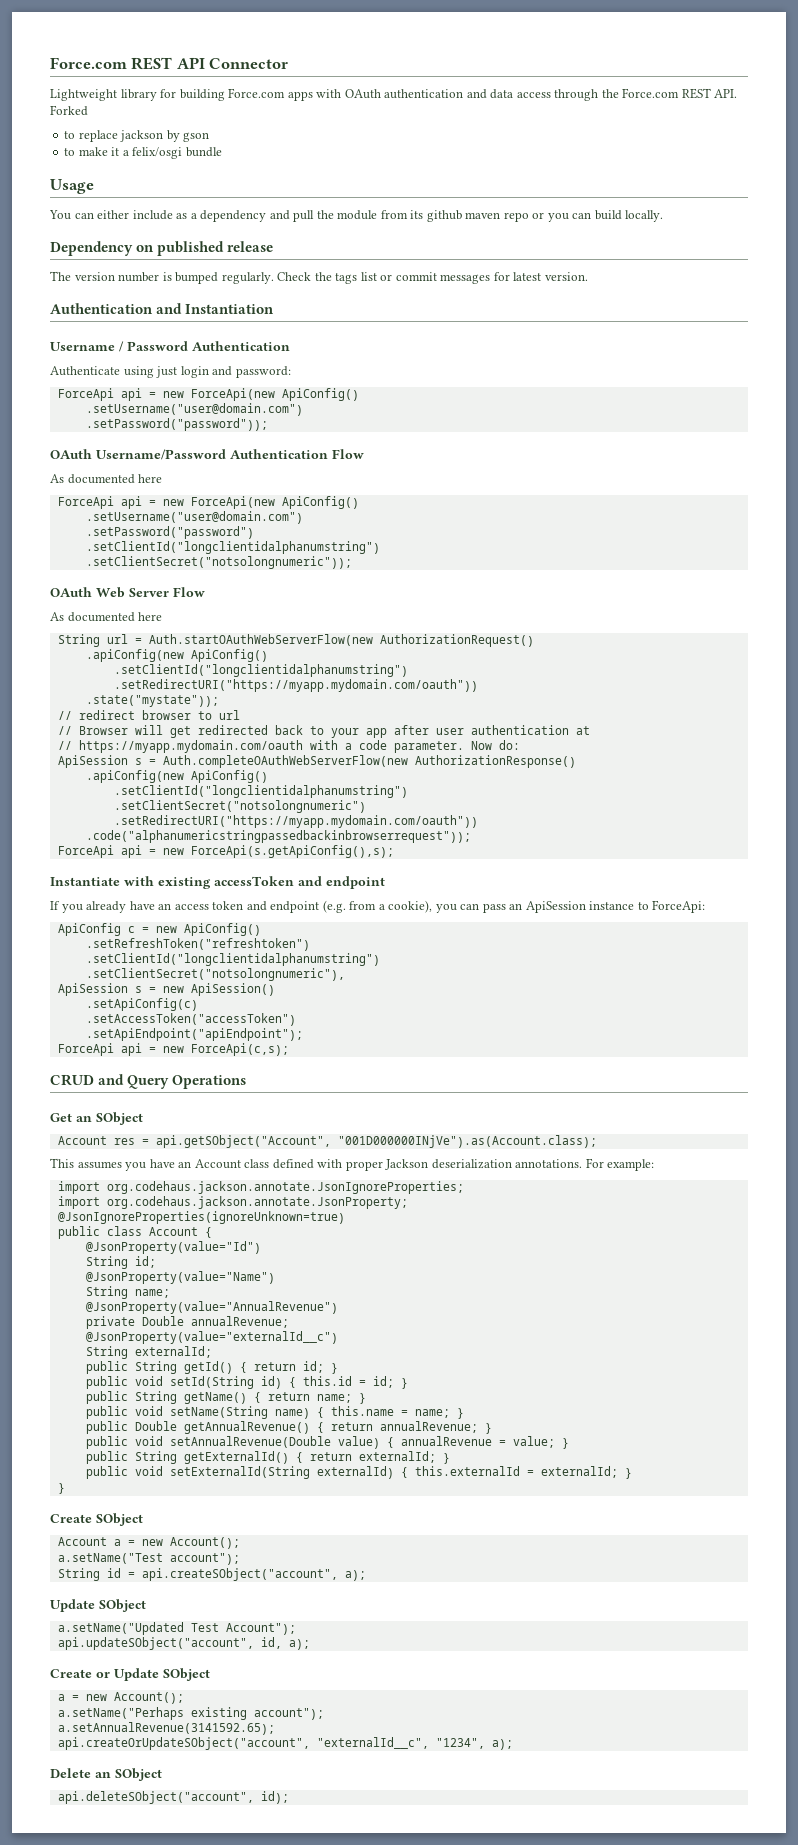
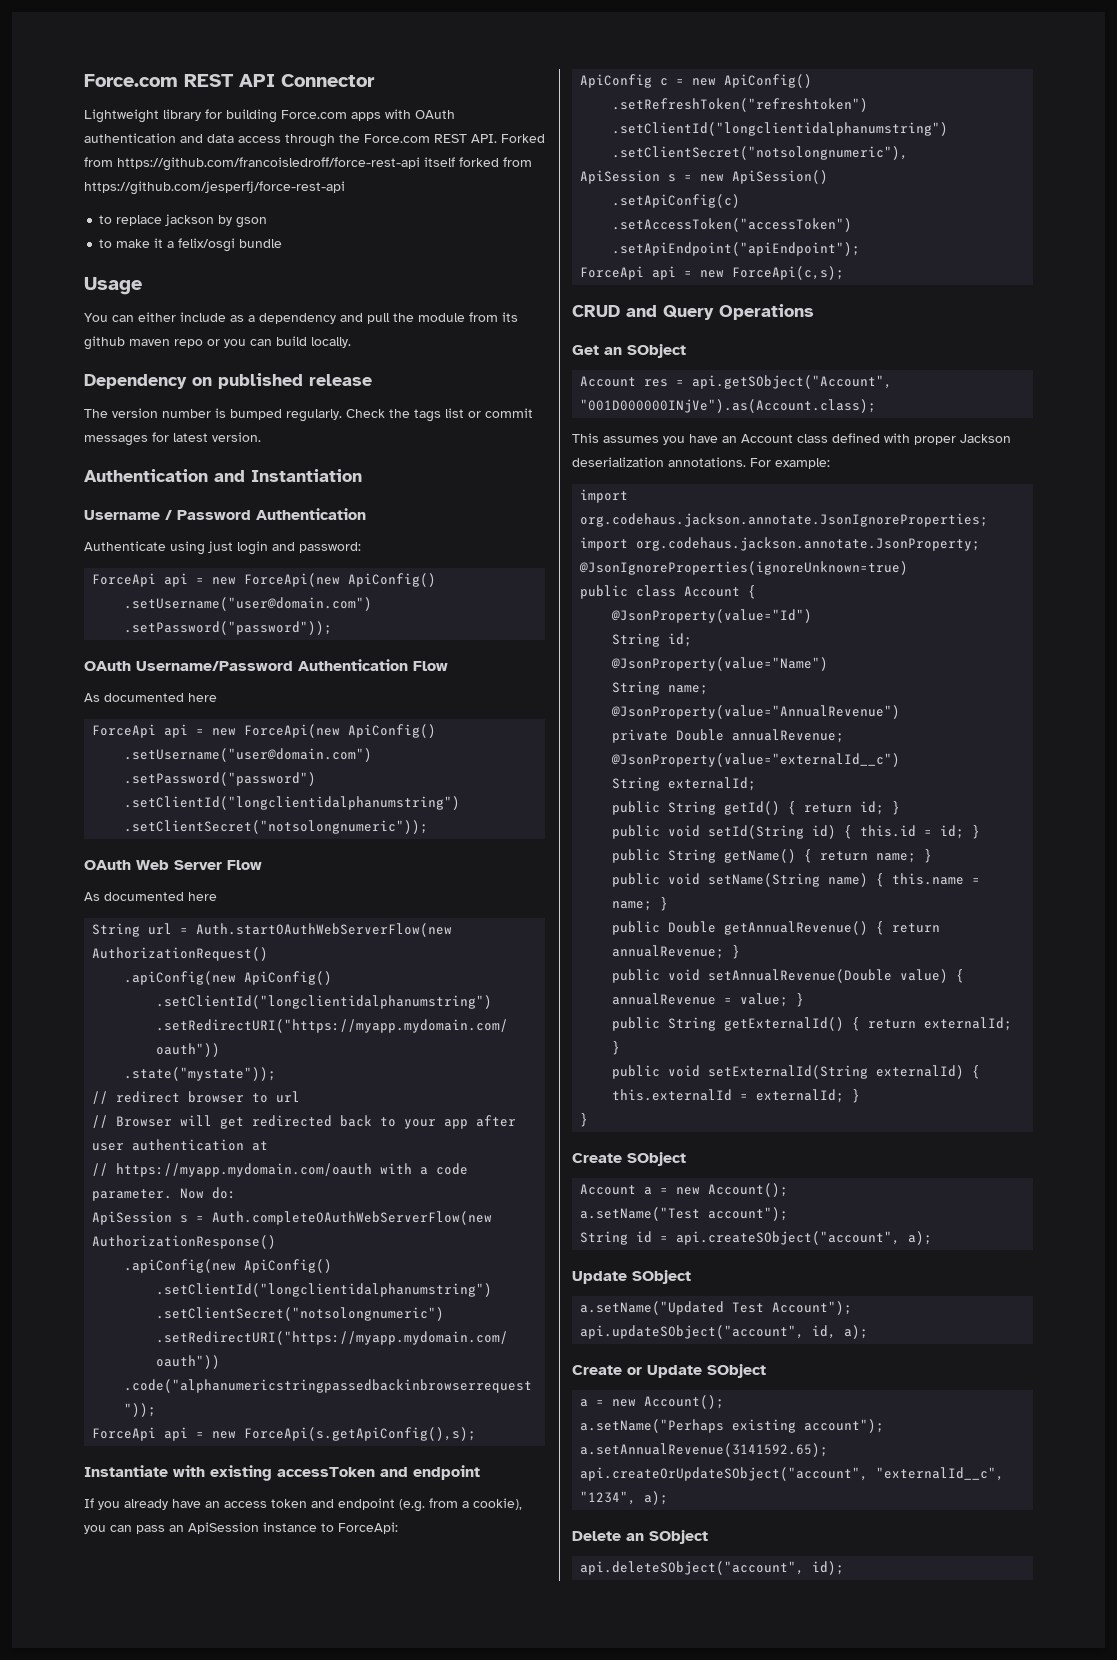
(88, 110) none -> [84,157,532,171] [84,181,345,195] from https://github.com/francoisledroff/force-rest-api itself forked from https://github.com/jesperfj/force-rest-api

